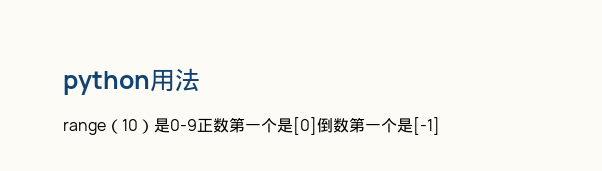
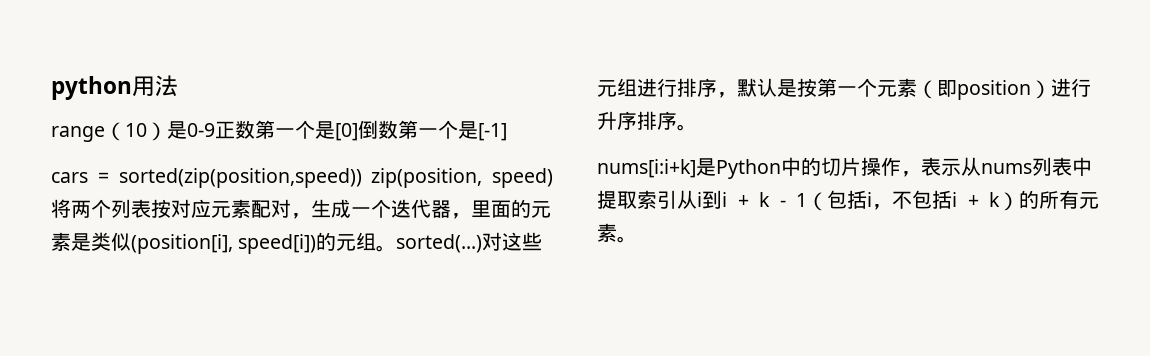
(440, 126) none -> [51,168,553,188] [51,199,551,219] [51,232,543,254] [597,78,1091,100] [597,111,697,131] [597,157,1092,179] [597,190,1099,211] [597,223,637,243] // cars = sorted(zip(position,speed)) zip(position, speed)将两个列表按对应元素配对，生成一个迭代器，里面的元素是类似(position[i], speed[i])的元组。sorted(...)对这些元组进行排序，默认是按第一个元素（即position）进行升序排序。 // nums[i:i+k]是Python中的切片操作，表示从nums列表中提取索引从i到i + k - 1（包括i，不包括i + k）的所有元素。

